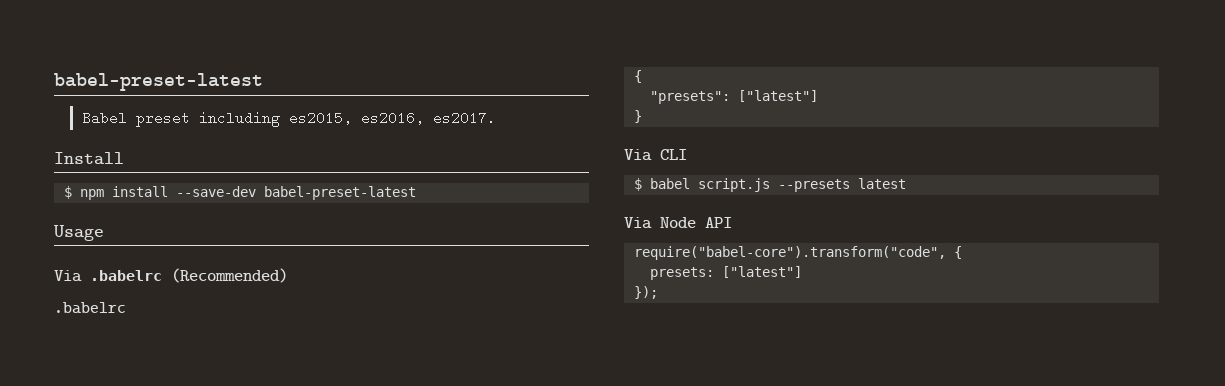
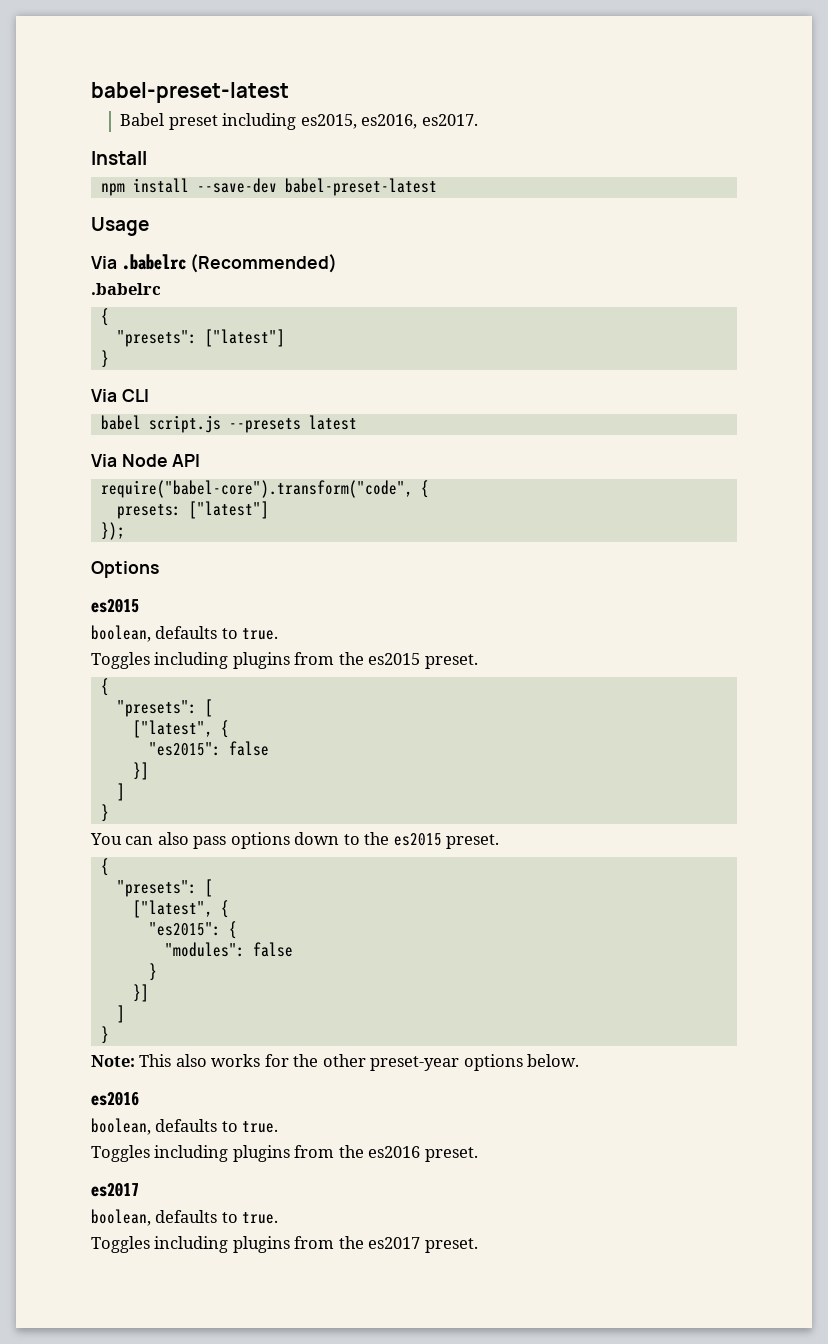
[63,186,72,199] $ -> (147, 158) none
[633,178,642,191] $ -> (149, 395) none
(658, 292) none -> [91,561,159,578] [91,598,139,613] [91,625,279,642] [91,652,478,669] [100,678,109,696] [116,699,213,717] [132,720,229,738] [148,741,269,756] [132,762,149,780] [116,783,125,801] [100,804,109,822] [90,832,500,849] [100,858,109,876] [116,879,213,897] [132,900,229,918] [148,921,237,939] [164,942,293,957] [148,963,157,981] [132,984,149,1002] [116,1005,125,1023] [100,1026,109,1044] [91,1054,580,1071] [91,1091,139,1106] [91,1118,279,1135] [91,1145,478,1162] [91,1182,139,1197] [91,1209,279,1226] [91,1236,478,1253] // Options // es2015 // boolean, defaults to true. // Toggles including plugins from the es2015 preset. // { // "presets": [ // ["latest", { // "es2015": false // }] // ] // } // You can also pass options down to the es2015 preset. // { // "presets": [ // ["latest", { // "es2015": { // "modules": false // } // }] // ] // } // Note: This also works for the other preset-year options below. // es2016 // boolean, defaults to true. // Toggles including plugins from the es2016 preset. // es2017 // boolean, defaults to true. // Toggles including plugins from the es2017 preset.

